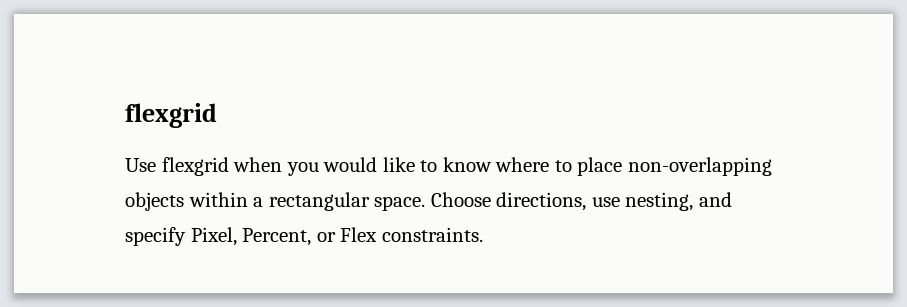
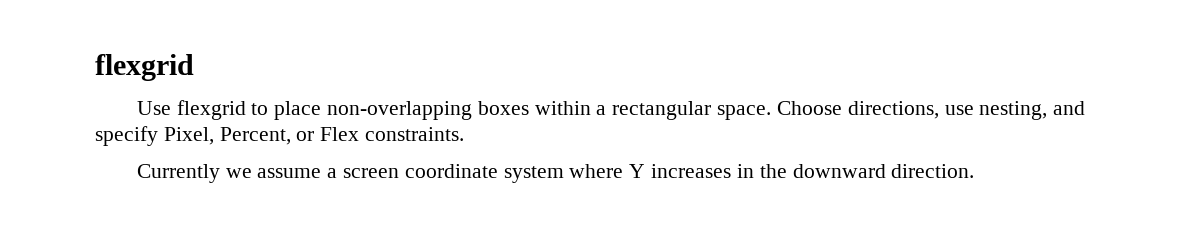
[233,157,550,176] when you would like to know where -> (246, 110) none
[125,192,184,211] objects -> [477,101,529,115] boxes
(483, 234) none -> [136,164,975,183] // Currently we assume a screen coordinate system where Y increases in the downward direction.

